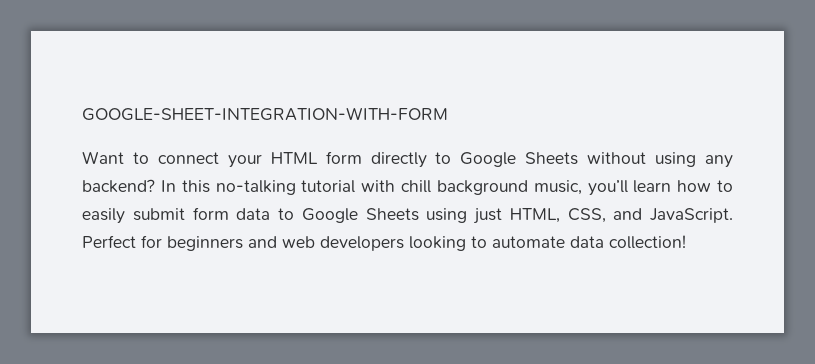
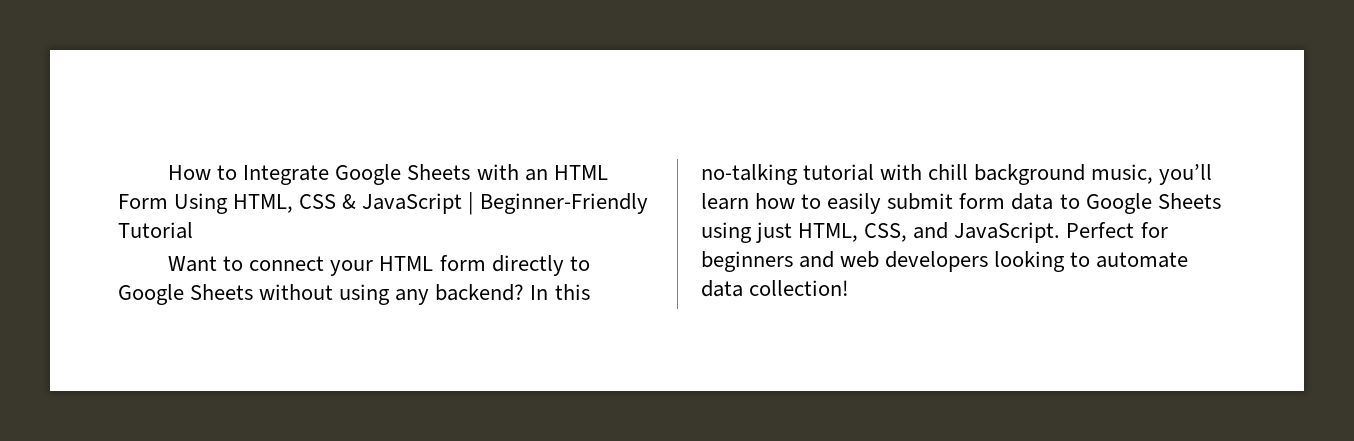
[82,107,448,121] GOOGLE-SHEET-INTEGRATION-WITH-FORM -> [168,164,608,185] [118,192,648,215] [118,222,193,239] How to Integrate Google Sheets with an HTML Form Using HTML, CSS & JavaScript | Beginner-Friendly Tutorial

